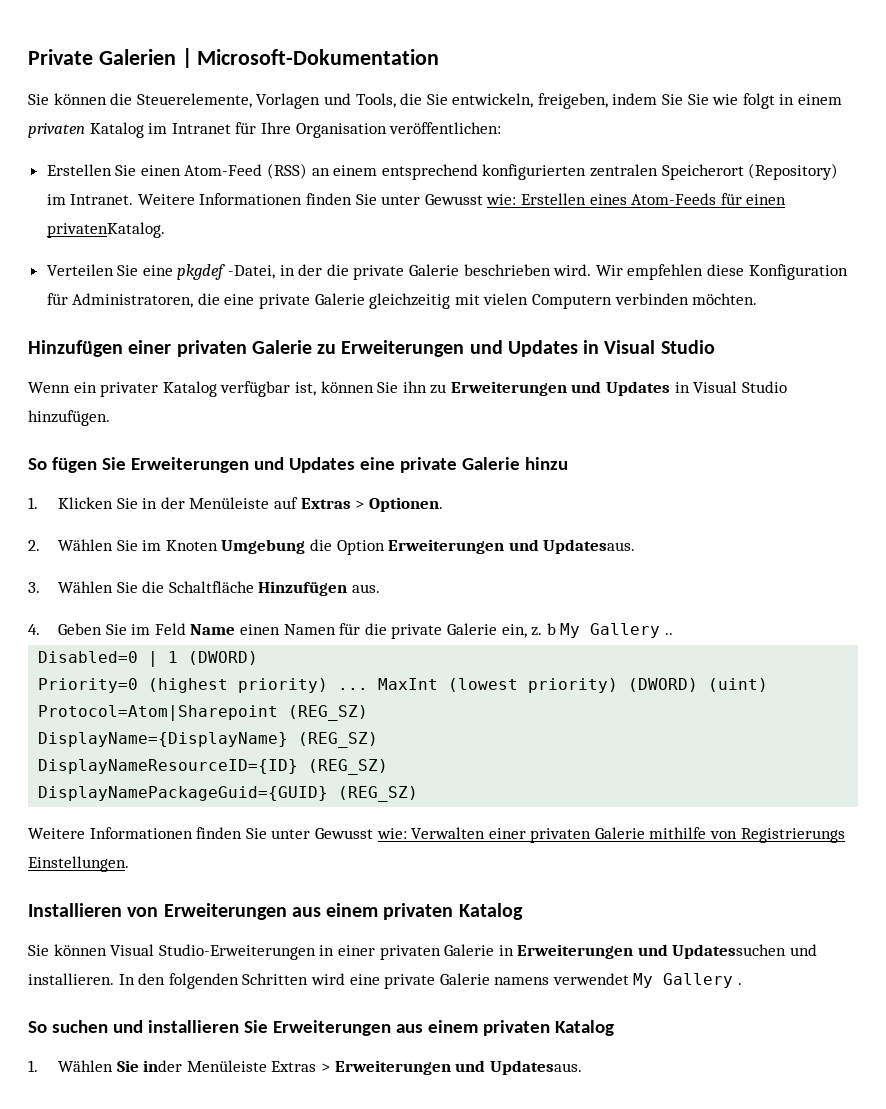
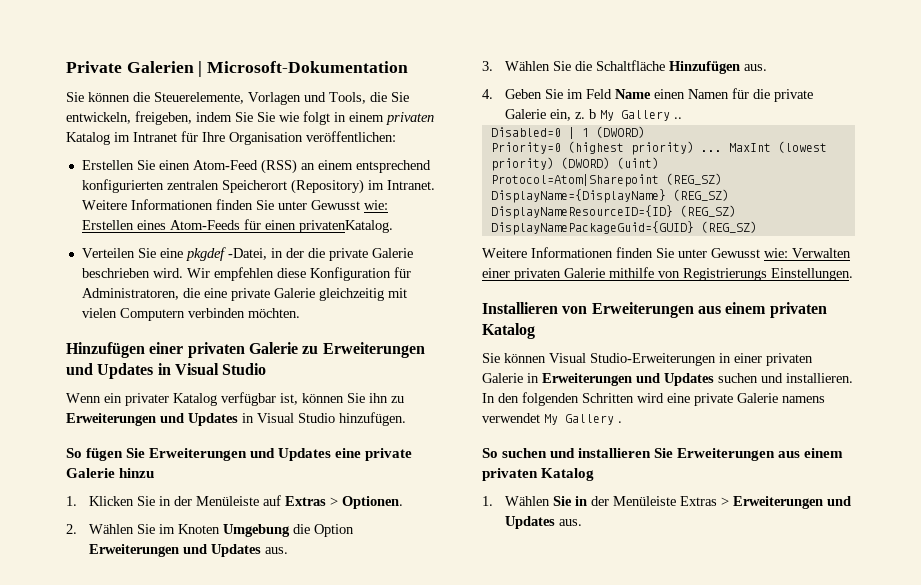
[543,539,636,554] Updatesaus. -> [211,544,289,557] Updates aus.
[672,944,787,959] Updatessuchen -> [664,373,758,386] Updates suchen
[143,1060,183,1072] inder -> [575,496,610,506] in der
[489,1060,582,1075] Updatesaus. -> [505,516,583,529] Updates aus.

